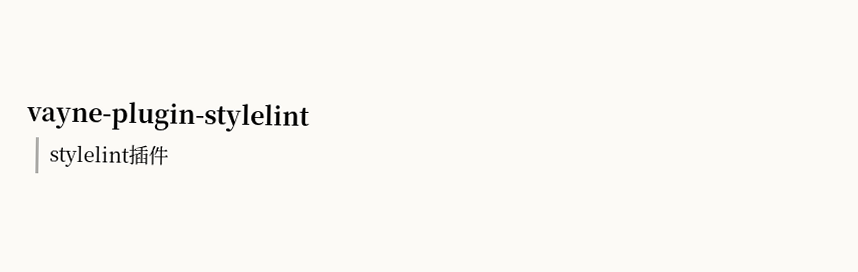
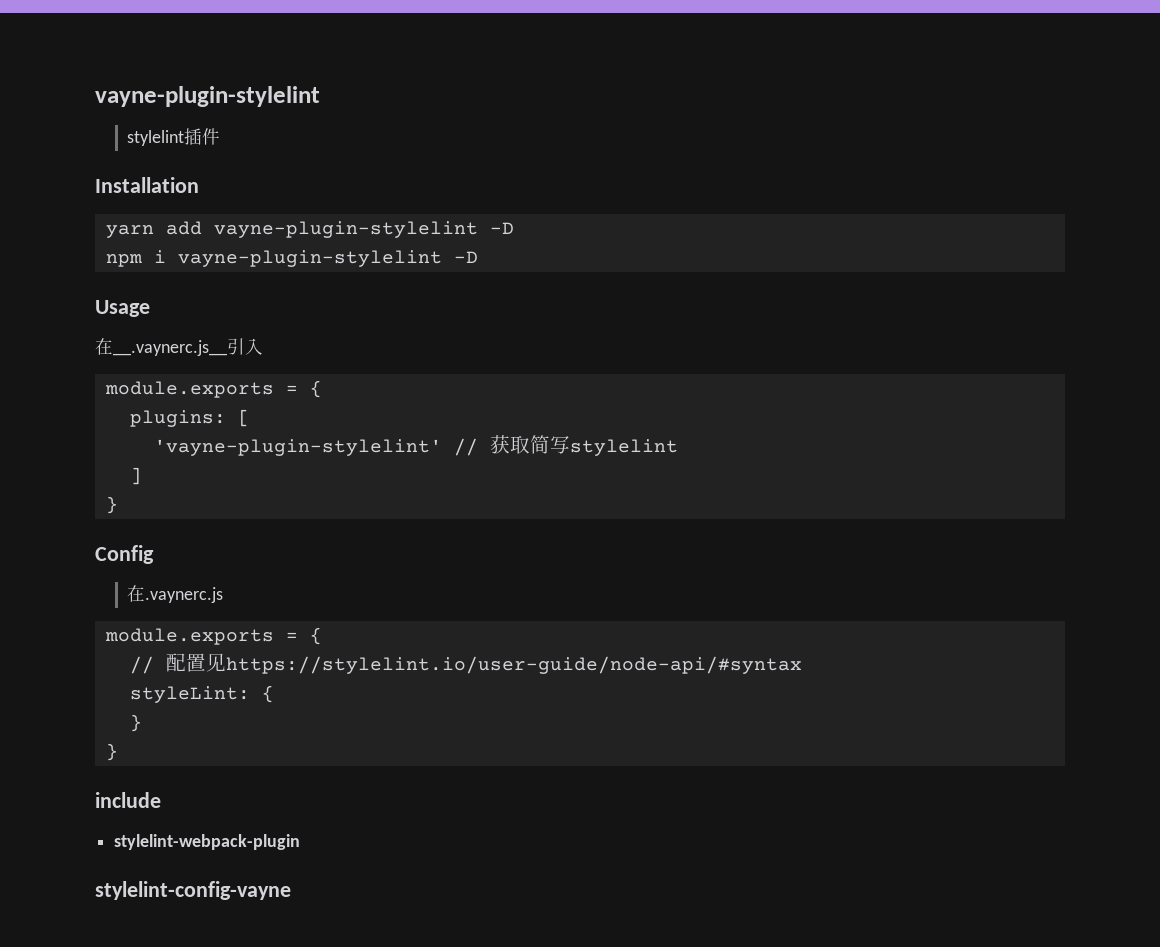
(170, 155) none -> [95,177,199,193] [105,221,514,238] [105,250,478,267] [95,300,150,317] [95,338,263,356] [104,380,322,398] [129,409,250,427] [153,435,678,456] [129,467,142,485] [105,496,118,514] [95,545,154,564] [127,585,224,603] [104,627,322,645] [129,653,802,674] [129,685,274,703] [129,714,142,732] [105,743,118,761] [95,792,161,808] [114,834,301,850] [95,881,291,900] // Installation // yarn add vayne-plugin-stylelint -D // npm i vayne-plugin-stylelint -D // Usage // 在__.vaynerc.js__引入 // module.exports = { // plugins: [ // 'vayne-plugin-stylelint' // 获取简写stylelint // ] // } // Config // 在.vaynerc.js // module.exports = { // // 配置见https://stylelint.io/user-guide/node-api/#syntax // styleLint: { // } // } // include // stylelint-webpack-plugin // stylelint-config-vayne

